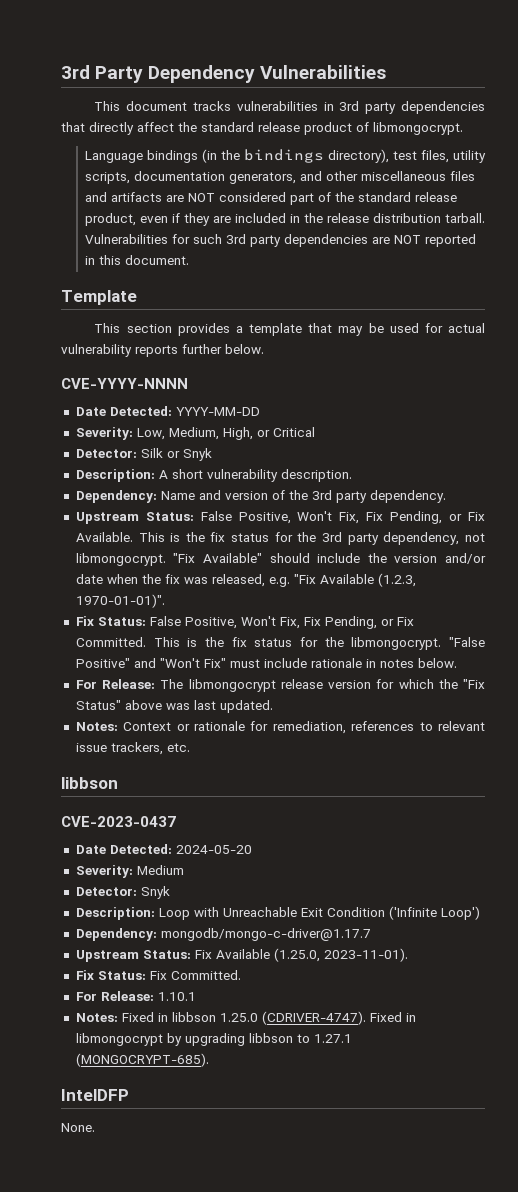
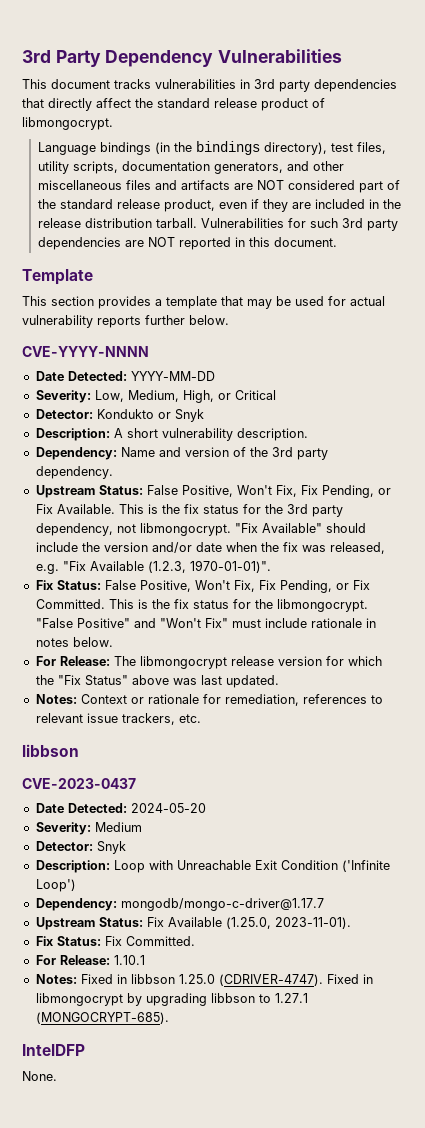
[140,448,163,458] Silk -> [96,409,154,419] Kondukto

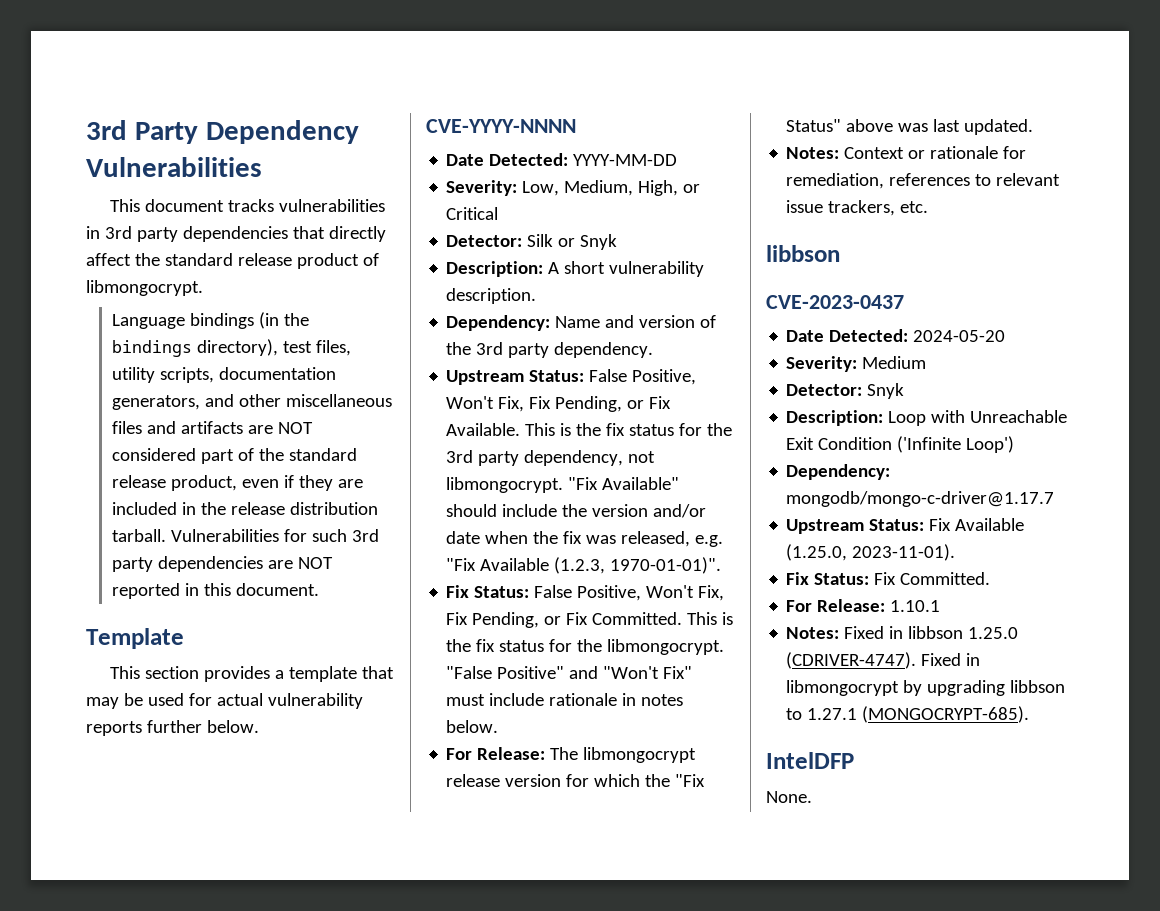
[96,409,154,419] Kondukto -> [527,234,554,247] Silk

